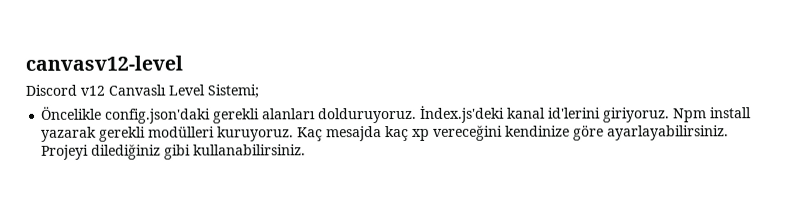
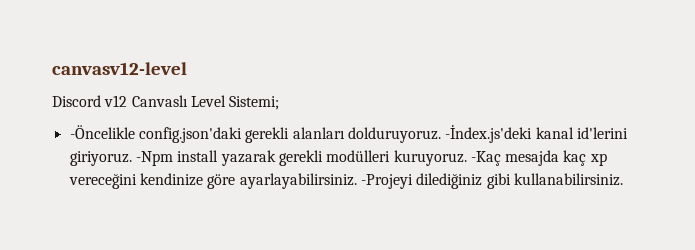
[41,106,103,120] Öncelikle -> [69,125,135,139] -Öncelikle
[420,105,506,123] İndex.js'deki -> [445,125,533,143] -İndex.js'deki
[673,108,708,123] Npm -> [135,151,173,166] -Npm
[297,127,324,142] Kaç -> [470,151,501,166] -Kaç
[41,144,90,160] Projeyi -> [360,174,413,189] -Projeyi

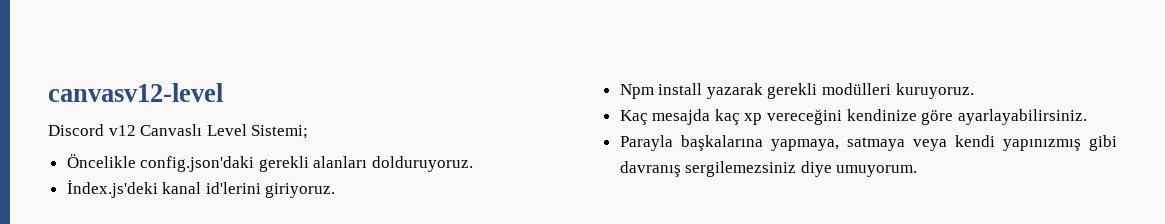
[69,125,135,139] -Öncelikle -> [66,154,136,168] Öncelikle
[445,125,533,143] -İndex.js'deki -> [66,180,158,198] // İndex.js'deki
[135,151,173,166] -Npm -> [619,84,654,99] // Npm
[470,151,501,166] -Kaç -> [619,110,648,125] // Kaç
[360,173,623,189] -Projeyi dilediğiniz gibi kullanabilirsiniz. -> [619,135,1117,151] [619,161,918,177] // Parayla başkalarına yapmaya, satmaya veya kendi yapınızmış gibi davranış sergilemezsiniz diye umuyorum.

